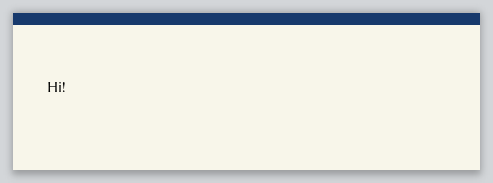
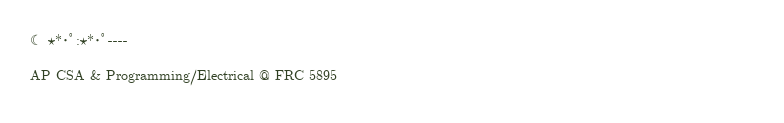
[47,82,66,92] Hi! -> [30,33,128,45] [30,69,337,86] ☾ ⋆*･ﾟ:⋆*･ﾟ---- // AP CSA & Programming/Electrical @ FRC 5895

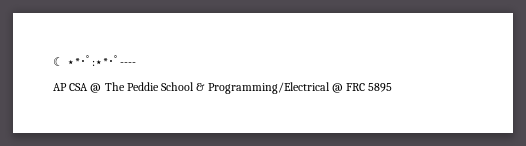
(85, 75) none -> [90,82,195,93] @ The Peddie School

